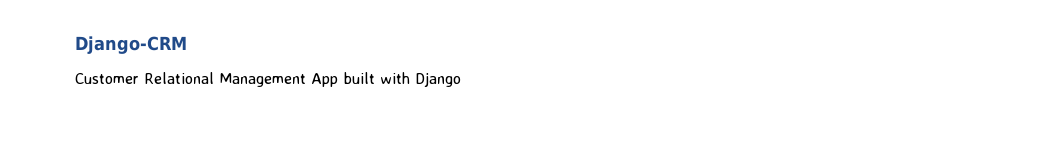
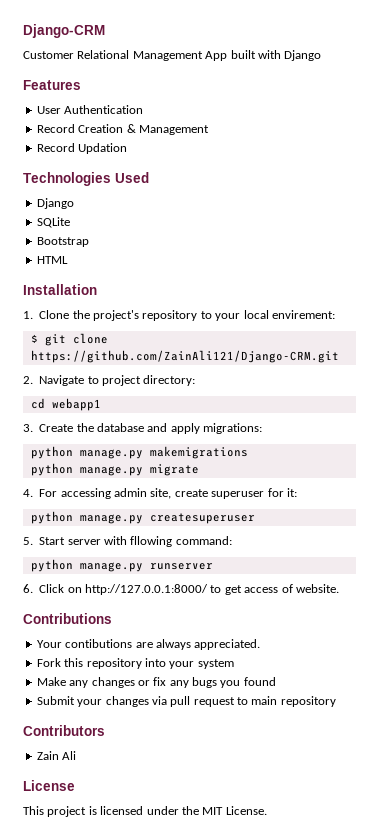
(461, 79) none -> [23,80,81,90] [36,105,144,114] [36,124,209,135] [36,143,128,154] [23,172,149,186] [36,198,74,209] [36,217,70,228] [36,237,89,247] [36,256,68,264] [23,284,97,295] [23,310,335,321] [30,333,108,346] [30,350,339,363] [23,375,196,386] [30,398,101,411] [23,423,263,434] [30,446,248,459] [30,463,199,476] [23,488,297,499] [30,511,255,524] [23,536,232,547] [30,559,213,572] [23,584,339,595] [23,613,112,624] [36,639,261,650] [36,658,234,669] [36,677,276,688] [36,696,336,707] [23,725,105,736] [36,751,77,760] [23,780,75,791] [23,806,267,817] // Features // User Authentication // Record Creation & Management // Record Updation // Technologies Used // Django // SQLite // Bootstrap // HTML // Installation // 1. Clone the project's repository to your local envirement: // $ git clone https://github.com/ZainAli121/Django-CRM.git // 2. Navigate to project directory: // cd webapp1 // 3. Create the database and apply migrations: // python manage.py makemigrations // python manage.py migrate // 4. For accessing admin site, create superuser for it: // python manage.py createsuperuser // 5. Start server with fllowing command: // python manage.py runserver // 6. Click on http://127.0.0.1:8000/ to get access of website. // Contributions // Your contibutions are always appreciated. // Fork this repository into your system // Make any changes or fix any bugs you found // Submit your changes via pull request to main repository // Contributors // Zain Ali // License // This project is licensed under the MIT License.

